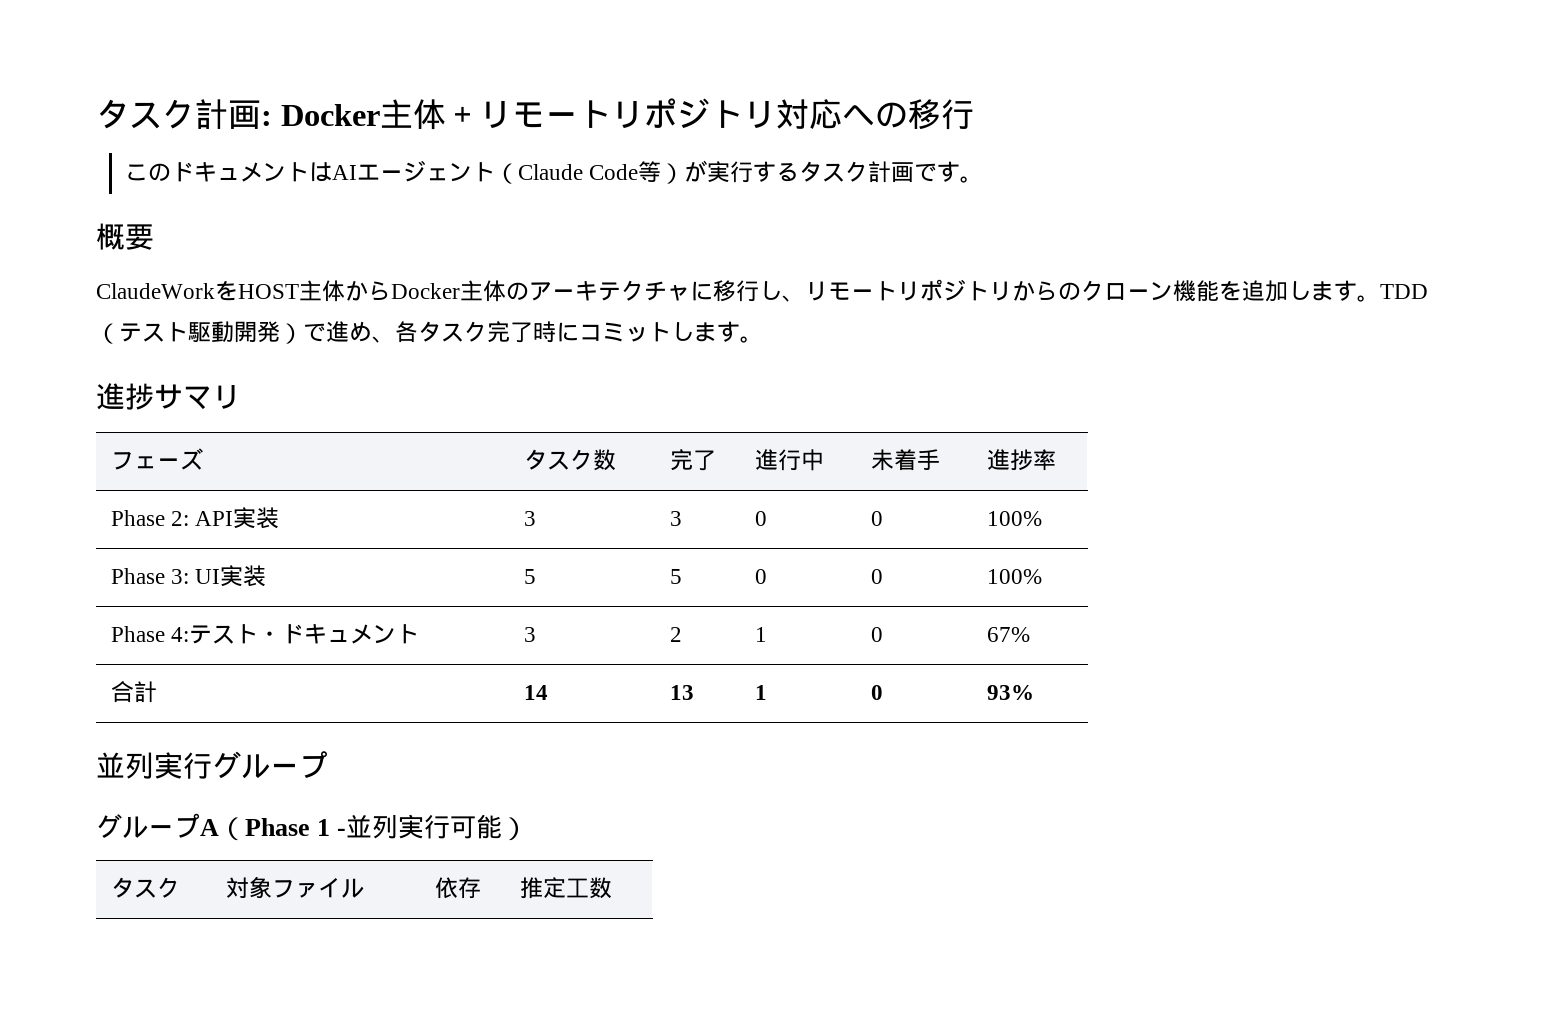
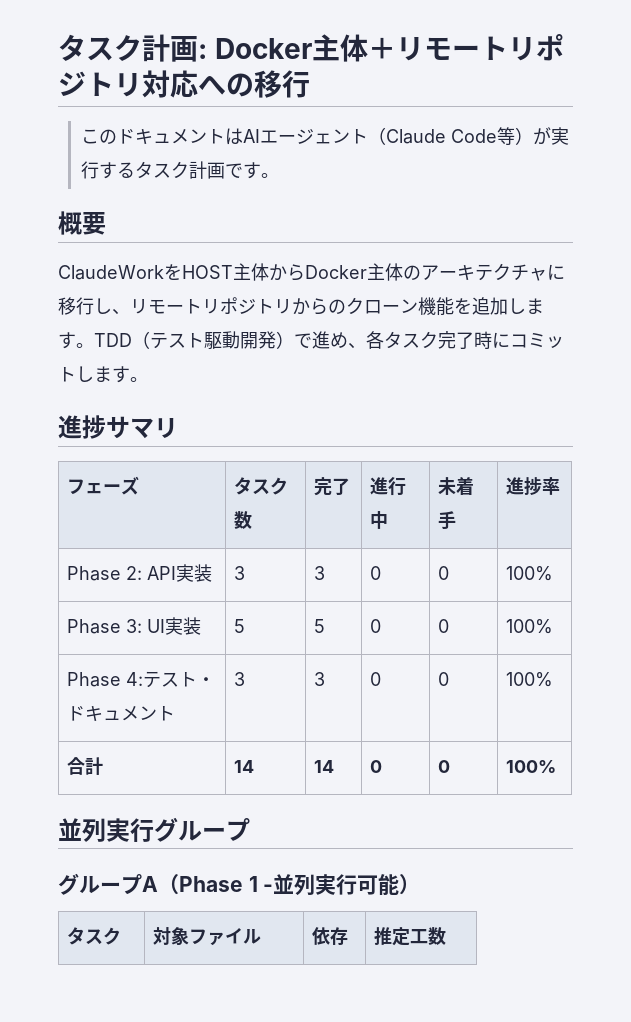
[669,627,682,642] [754,627,767,642] [870,627,883,642] [986,627,1030,642] 2 | 1 | 0 | 67% -> [314,672,326,686] [370,672,382,686] [438,672,450,686] [506,672,554,687] 3 | 0 | 0 | 100%
[669,685,694,700] [754,685,767,700] [870,685,883,700] [986,685,1034,700] 13 | 1 | 0 | 93% -> [314,760,335,773] [370,760,383,773] [438,760,451,773] [506,760,557,773] 14 | 0 | 0 | 100%

